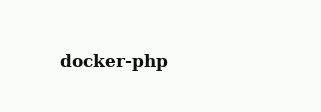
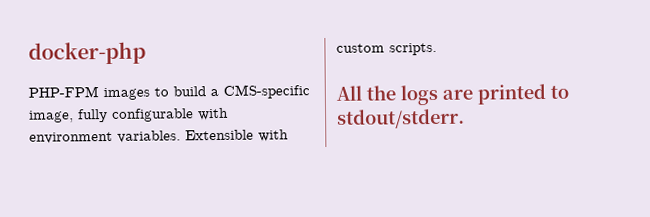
(168, 62) none -> [28,84,310,101] [29,107,229,123] [29,129,289,144] [336,42,437,56] [336,83,569,106] [337,108,465,129] // PHP-FPM images to build a CMS-specific image, fully configurable with environment variables. Extensible with custom scripts. // All the logs are printed to stdout/stderr.

